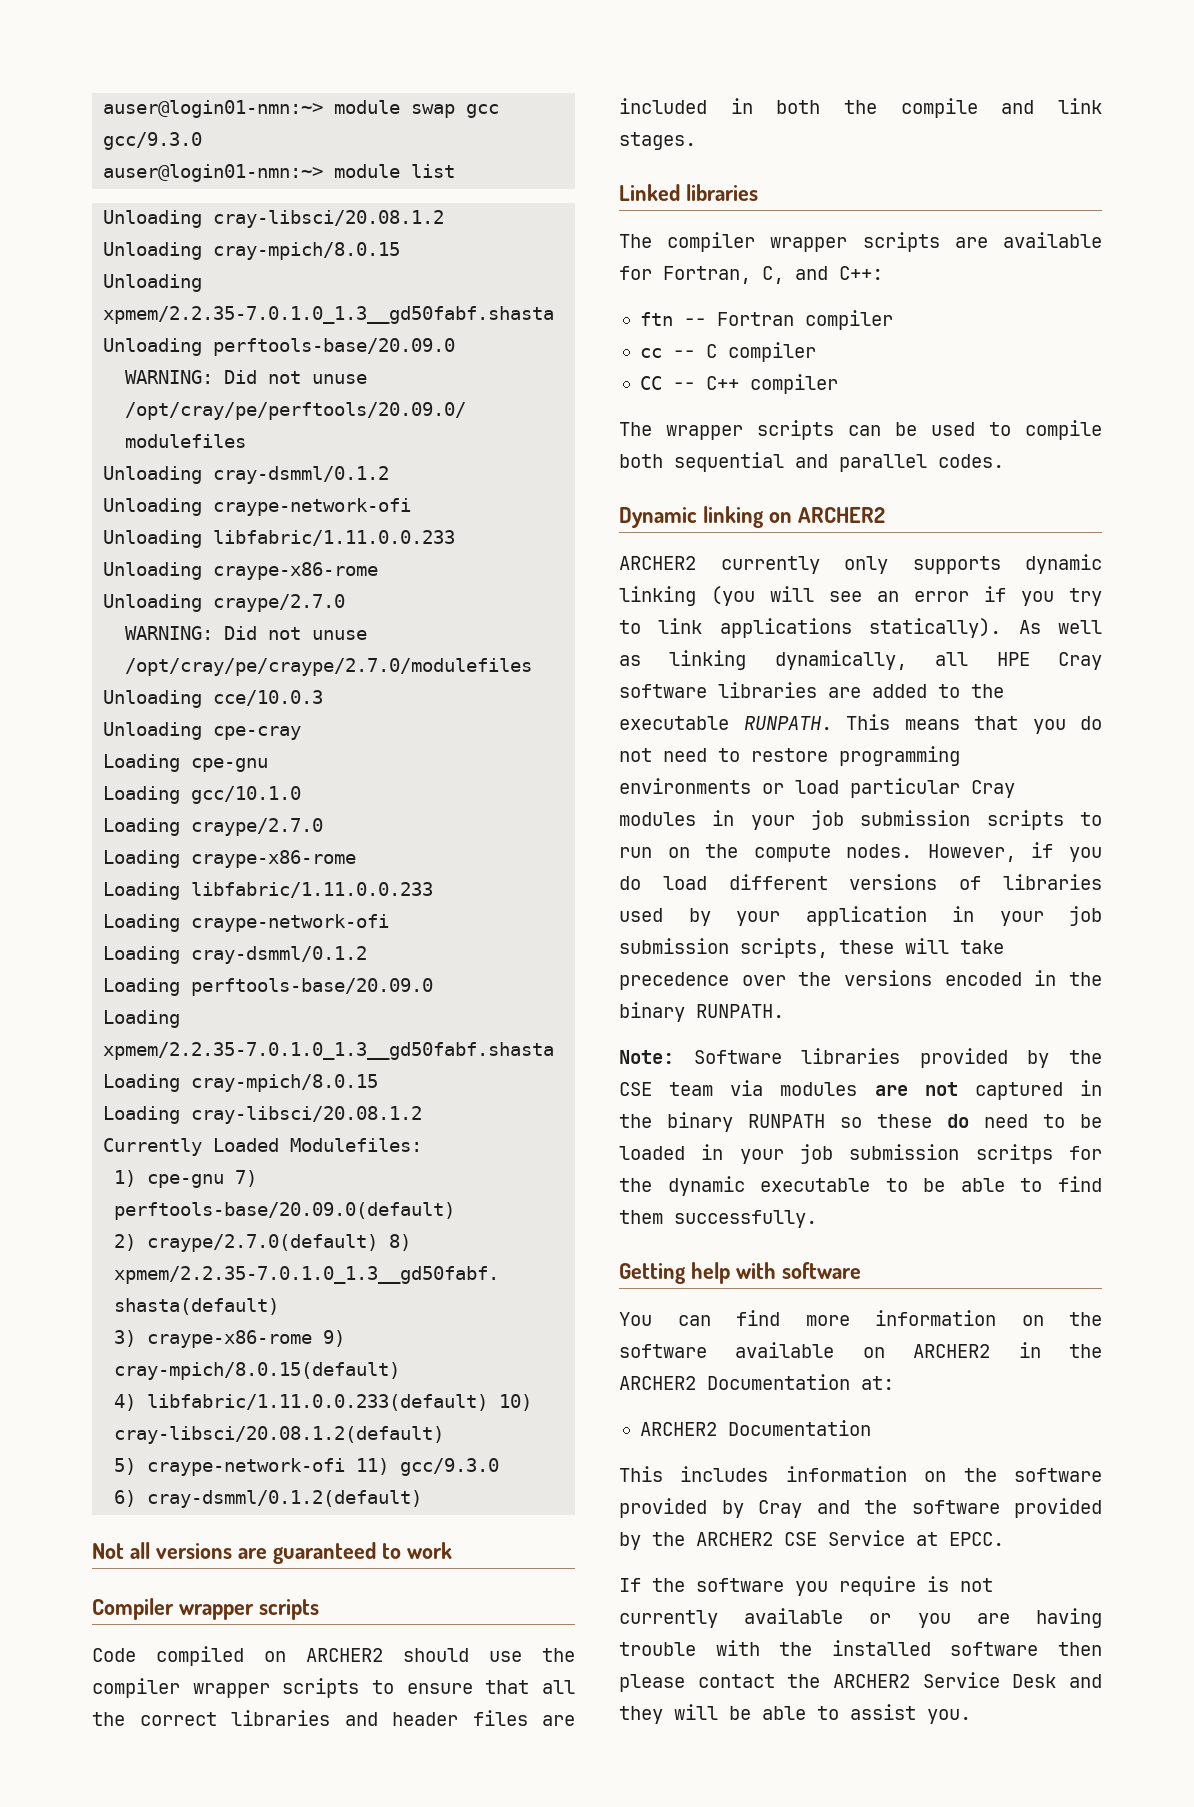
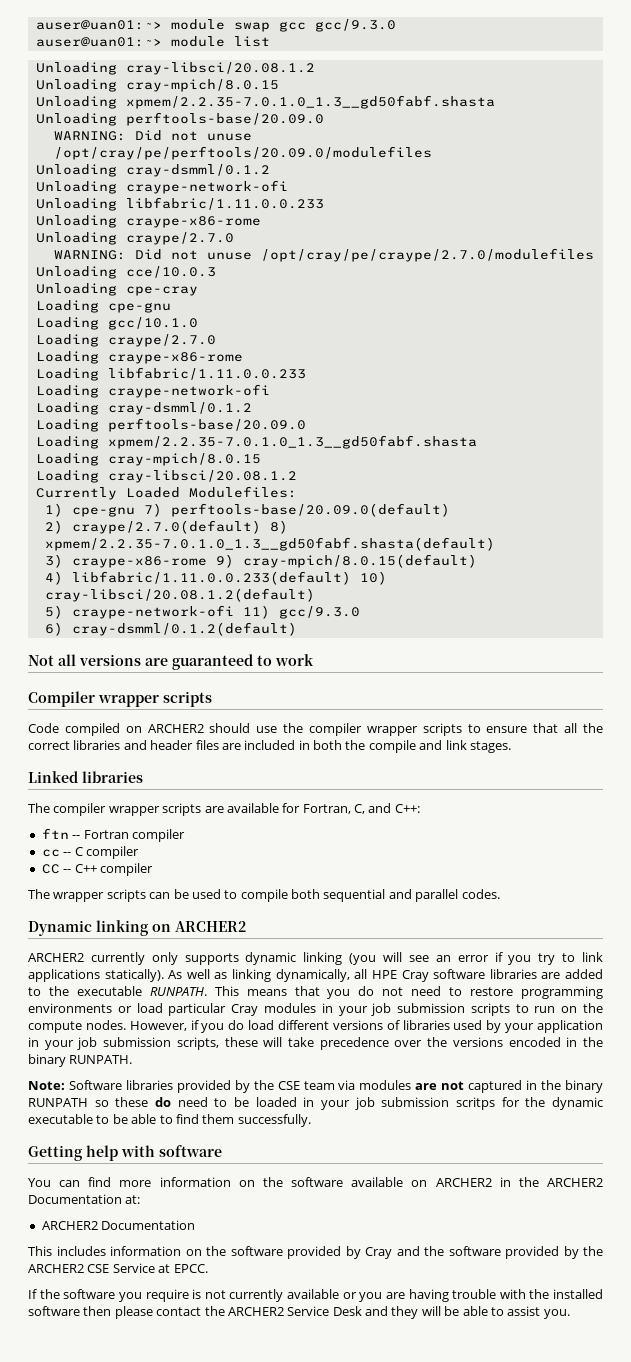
[103,100,324,118] auser@login01-nmn:~> -> [35,20,162,30] auser@uan01:~>
[103,164,324,182] auser@login01-nmn:~> -> [35,37,162,47] auser@uan01:~>

